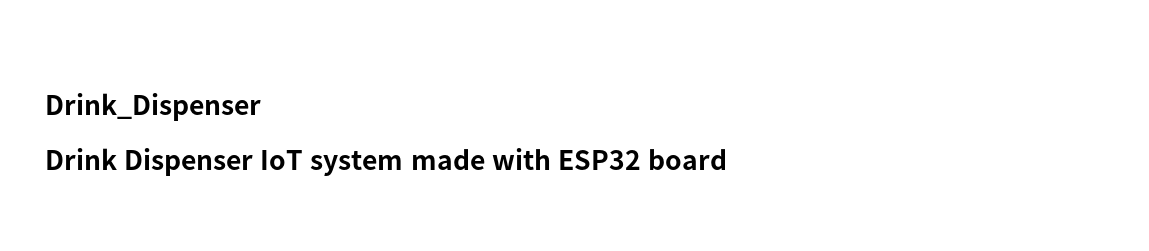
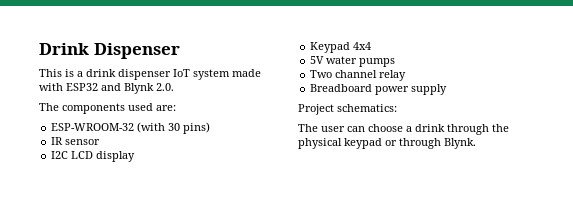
[45,93,261,121] Drink_Dispenser // -> (39, 49) none
(254, 162) none -> [39,69,171,80] // This is a drink dispenser
[648,149,728,170] board -> [101,83,174,94] [39,103,176,114] [51,122,211,134] [51,137,101,145] [51,151,136,162] [310,42,372,53] [310,56,396,67] [310,70,407,81] [310,84,448,95] [298,104,397,115] [298,124,509,135] [298,138,476,149] and Blynk 2.0. // The components used are: // ESP-WROOM-32 (with 30 pins) // IR sensor // I2C LCD display // Keypad 4x4 // 5V water pumps // Two channel relay // Breadboard power supply // Project schematics: // The user can choose a drink through the physical keypad or through Blynk.

